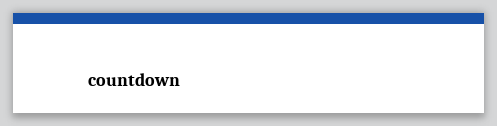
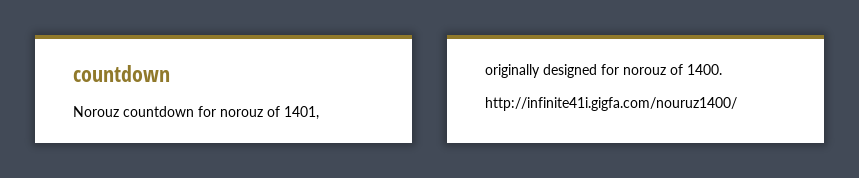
[88,73,180,86] countdown -> [73,65,170,82] [73,106,319,120] [485,64,722,78] [485,97,737,111] countdown // Norouz countdown for norouz of 1401, originally designed for norouz of 1400. // http://infinite41i.gigfa.com/nouruz1400/

